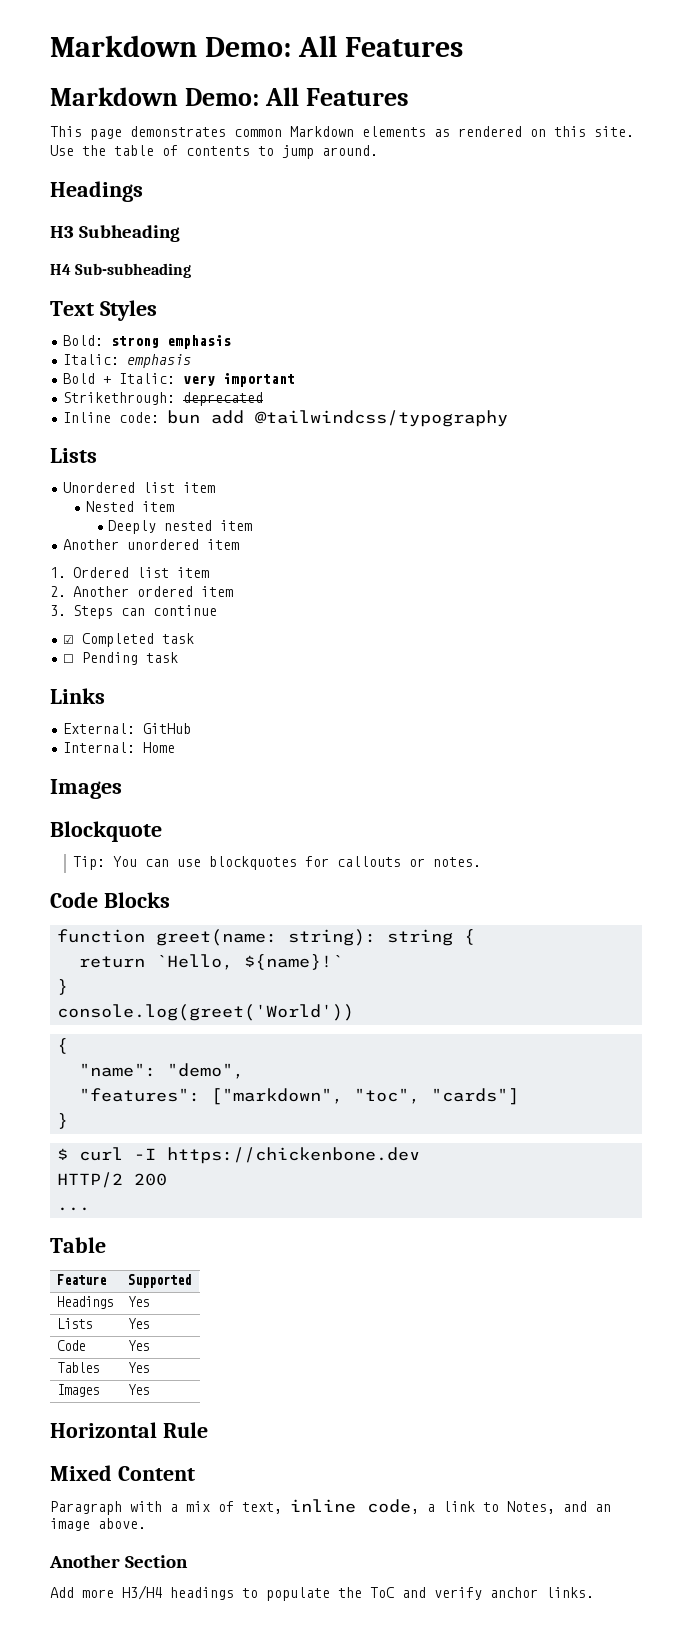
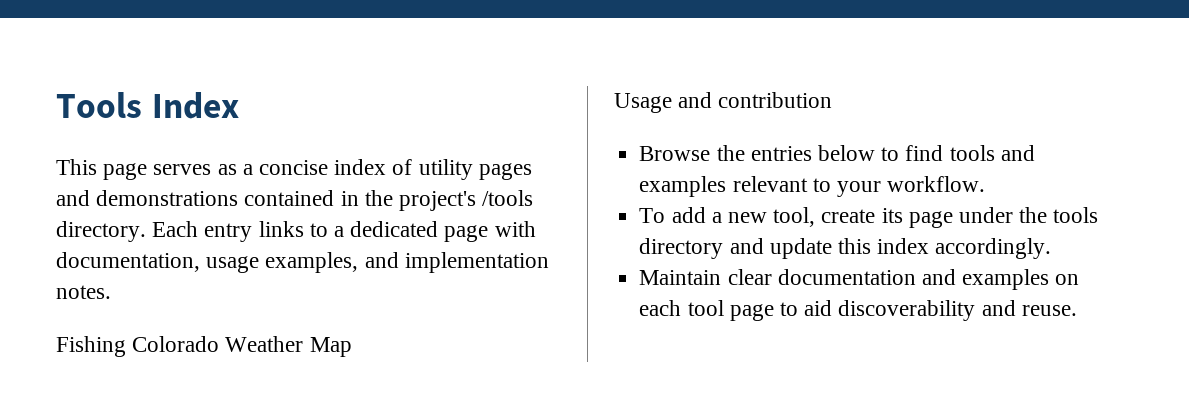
[50,35,463,57] [50,87,409,106] [50,126,634,140] [50,145,378,159] [50,181,143,202] [50,225,181,242] [50,263,192,278] [50,300,157,321] [63,335,232,349] [63,354,192,368] [63,373,296,387] [63,392,264,406] [63,410,509,427] [50,448,97,463] [63,482,216,493] [85,501,174,512] [108,520,253,534] [63,539,240,550] [50,567,209,578] [50,586,233,597] [50,605,217,619] [63,633,195,647] [63,652,179,665] [50,688,105,704] [63,723,192,734] [63,742,176,753] [50,779,122,799] [50,821,162,842] [72,856,481,870] [50,892,170,908] [57,929,476,946] [79,954,344,970] [57,979,69,995] [57,1004,355,1021] [57,1038,69,1054] [79,1063,245,1079] [79,1088,520,1105] [57,1113,69,1129] [57,1147,421,1164] [57,1172,168,1188] [57,1207,91,1211] [50,1237,106,1253] [57,1274,107,1285] [128,1274,192,1288] [57,1296,114,1309] [128,1296,150,1307] [57,1318,93,1329] [128,1318,150,1329] [57,1340,86,1351] [128,1340,150,1351] [57,1362,100,1373] [128,1362,150,1373] [57,1384,100,1397] [128,1384,150,1395] [50,1422,208,1438] [50,1465,195,1481] [50,1499,611,1515] [50,1518,146,1531] [49,1555,189,1568] [50,1585,594,1601] Markdown Demo: All Features // Markdown Demo: All Features // This page demonstrates common Markdown elements as rendered on this site. Use the table of contents to jump around. // Headings // H3 Subheading // H4 Sub-subheading // Text Styles // Bold: strong emphasis // Italic: emphasis // Bold + Italic: very important // Strikethrough: deprecated // Inline code: bun add @tailwindcss/typography // Lists // Unordered list item // Nested item // Deeply nested item // Another unordered item // 1. Ordered list item // 2. Another ordered item // 3. Steps can continue // ☑ Completed task // ☐ Pending task // Links // External: GitHub // Internal: Home // Images // Blockquote // Tip: You can use blockquotes for callouts or notes. // Code Blocks // function greet(name: string): string { // return `Hello, ${name}!` // } // console.log(greet('World')) // { // "name": "demo", // "features": ["markdown", "toc", "cards"] // } // $ curl -I https://chickenbone.dev // HTTP/2 200 // ... // Table // Feature | Supported // Headings | Yes // Lists | Yes // Code | Yes // Tables | Yes // Images | Yes // Horizontal Rule // Mixed Content // Paragraph with a mix of text, inline code, a link to Notes, and an image above. // Another Section // Add more H3/H4 headings to populate the ToC and verify anchor links. -> [56,92,239,119] [56,159,532,180] [56,190,534,211] [56,221,536,242] [56,252,549,273] [56,285,111,299] [56,336,352,357] [614,92,833,113] [639,145,1035,161] [639,176,986,197] [639,207,1099,228] [639,238,1052,259] [639,269,1080,290] [639,300,1077,321] Tools Index // This page serves as a concise index of utility pages and demonstrations contained in the project's /tools directory. Each entry links to a dedicated page with documentation, usage examples, and implementation notes. // Fishing Colorado Weather Map // Usage and contribution // Browse the entries below to find tools and examples relevant to your workflow. // To add a new tool, create its page under the tools directory and update this index accordingly. // Maintain clear documentation and examples on each tool page to aid discoverability and reuse.

